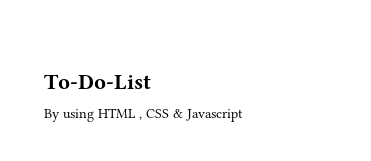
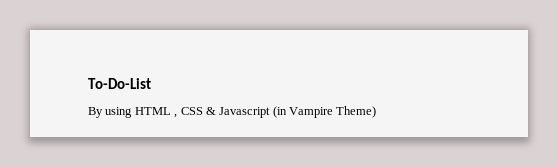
(243, 115) none -> [272,106,377,118] (in Vampire Theme)

